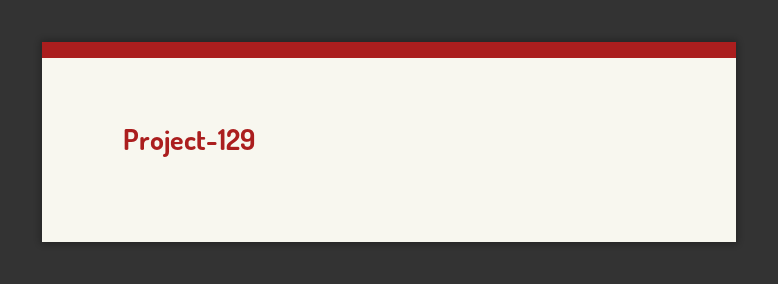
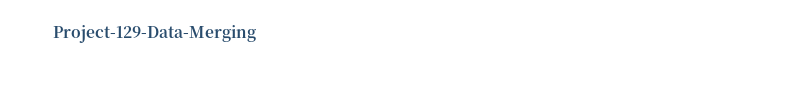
[123,129,255,157] Project-129 -> [53,25,256,43] Project-129-Data-Merging

